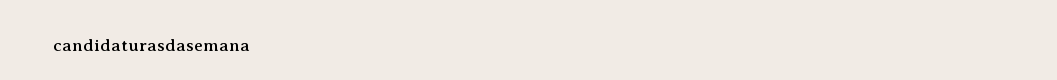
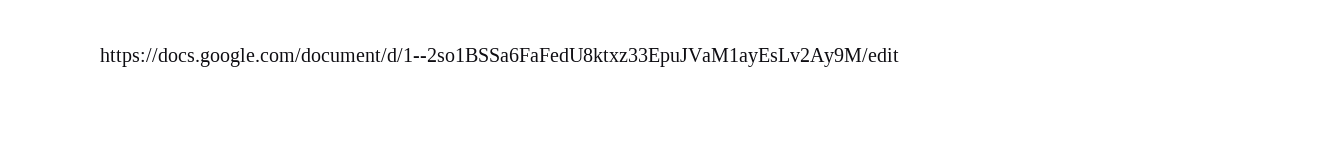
[53,39,250,51] candidaturasdasemana -> [100,48,899,67] https://docs.google.com/document/d/1--2so1BSSa6FaFedU8ktxz33EpuJVaM1ayEsLv2Ay9M/edit

